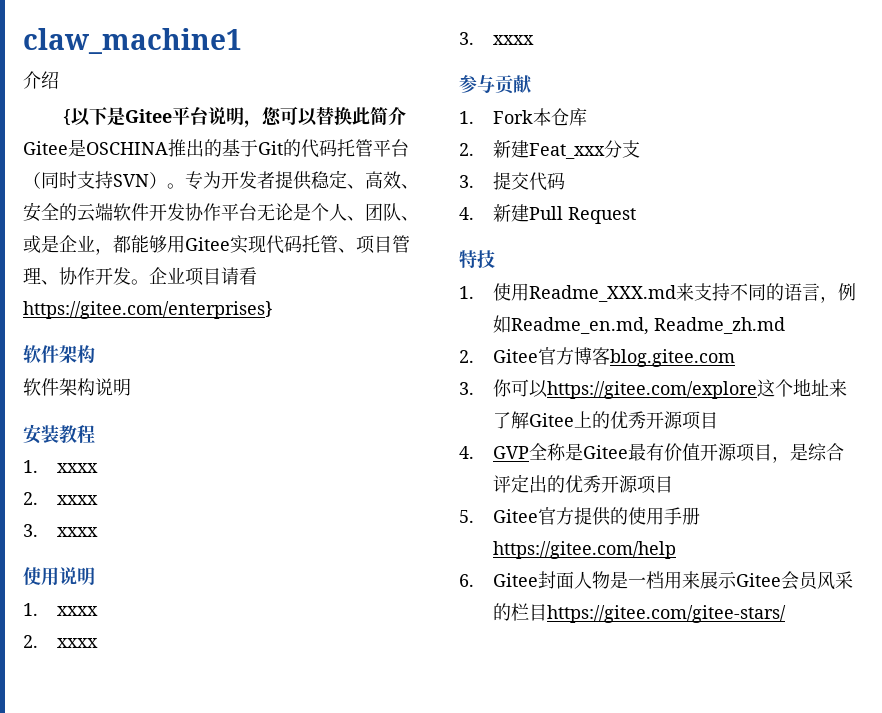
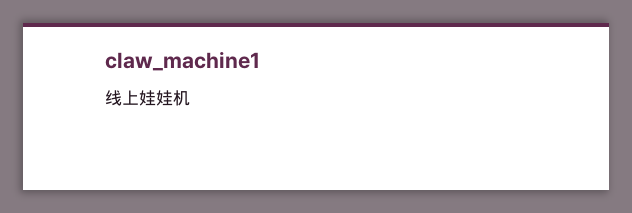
[23,71,59,89] [62,106,406,128] [23,139,409,158] [23,170,419,190] [23,202,419,222] [23,235,410,255] [23,267,257,286] [23,301,273,319] [23,345,95,363] [23,378,131,396] [23,424,95,444] [23,460,99,473] [23,492,99,505] [23,524,99,537] [23,567,95,586] [23,603,99,616] [23,635,99,648] [459,32,535,45] [459,75,532,95] [459,108,588,126] [459,140,641,159] [459,172,566,191] [459,204,637,224] [459,250,495,268] [459,283,857,303] [493,315,786,335] [459,347,736,367] [459,379,848,399] [493,411,719,430] [459,443,845,463] [493,474,674,494] [459,507,701,526] [493,541,677,559] [459,571,854,590] [493,603,787,623] 介绍 // {以下是Gitee平台说明，您可以替换此简介Gitee是OSCHINA推出的基于Git的代码托管平台（同时支持SVN）。专为开发者提供稳定、高效、安全的云端软件开发协作平台无论是个人、团队、或是企业，都能够用Gitee实现代码托管、项目管理、协作开发。企业项目请看https://gitee.com/enterprises} // 软件架构 // 软件架构说明 // 安装教程 // 1. xxxx // 2. xxxx // 3. xxxx // 使用说明 // 1. xxxx // 2. xxxx // 3. xxxx // 参与贡献 // 1. Fork本仓库 // 2.新建Feat_xxx分支 // 3.提交代码 // 4.新建Pull Request // 特技 // 1.使用Readme_XXX.md来支持不同的语言，例如Readme_en.md, Readme_zh.md // 2. Gitee官方博客blog.gitee.com // 3.你可以https://gitee.com/explore这个地址来了解Gitee上的优秀开源项目 // 4. GVP全称是Gitee最有价值开源项目，是综合评定出的优秀开源项目 // 5. Gitee官方提供的使用手册https://gitee.com/help // 6. Gitee封面人物是一档用来展示Gitee会员风采的栏目https://gitee.com/gitee-stars/ -> [105,90,190,106] 线上娃娃机

